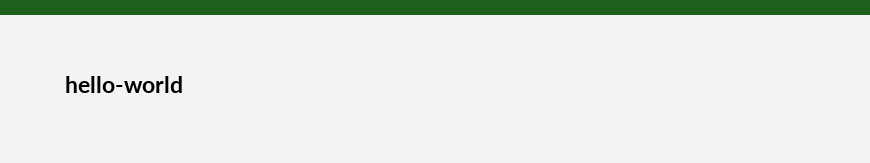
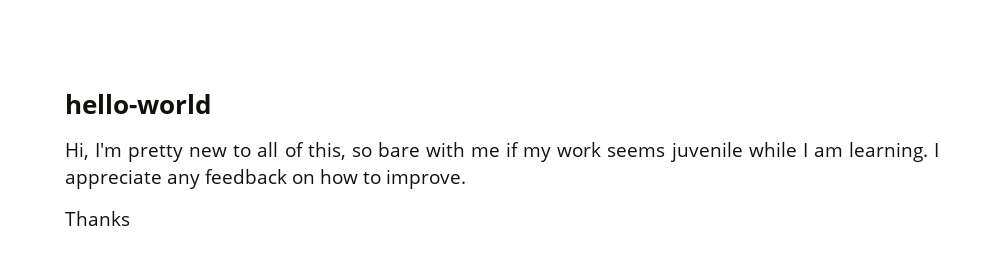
(183, 84) none -> [65,142,939,162] [65,169,466,189] [65,211,130,226] // Hi, I'm pretty new to all of this, so bare with me if my work seems juvenile while I am learning. I appreciate any feedback on how to improve. // Thanks

